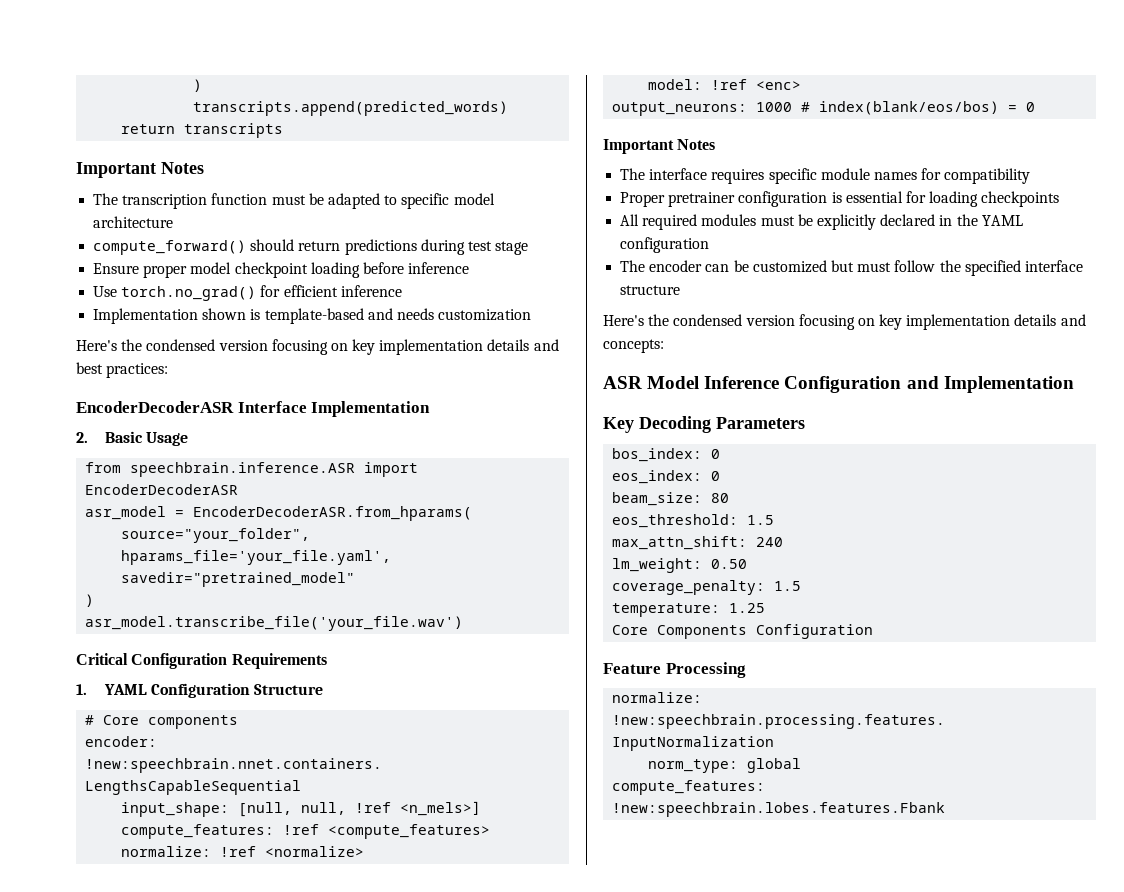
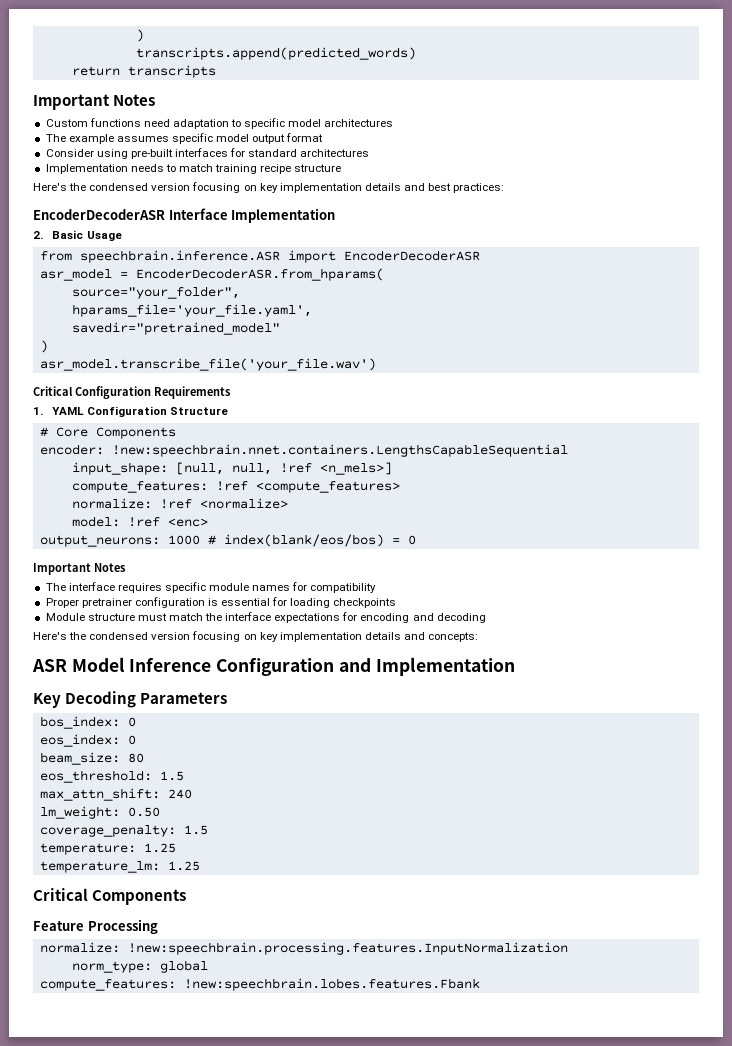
[93,193,495,209] [93,216,174,228] [93,239,529,255] [93,262,470,278] [93,285,402,301] [93,308,532,324] The transcription function must be adapted to specific model architecture // compute_forward() should return predictions during test stage // Ensure proper model checkpoint loading before inference // Use torch.no_grad() for efficient inference // Implementation shown is template-based and needs customization -> [45,118,394,129] [45,133,324,144] [45,148,370,159] [45,164,342,174] Custom functions need adaptation to specific model architectures // The example assumes specific model output format // Consider using pre-built interfaces for standard architectures // Implementation needs to match training recipe structure
[148,715,239,729] components -> [95,427,176,439] Components
[620,214,1023,230] [620,237,710,253] [620,260,1083,276] [620,285,681,295] All required modules must be explicitly declared in the YAML configuration // The encoder can be customized but must follow the specified interface structure -> [45,612,486,623] Module structure must match the interface expectations for encoding and decoding
[612,624,874,639] Core Components Configuration -> [39,861,200,873] [33,888,187,905] temperature_lm: 1.25 // Critical Components

